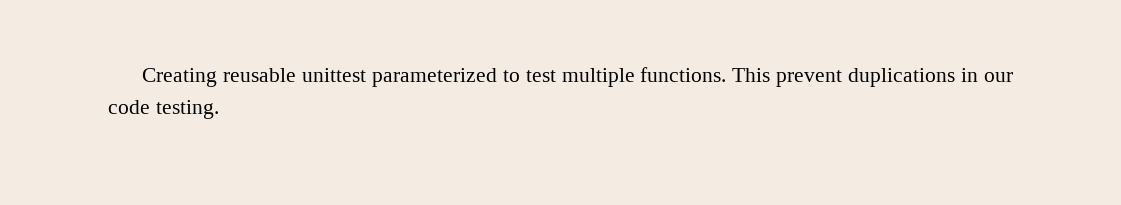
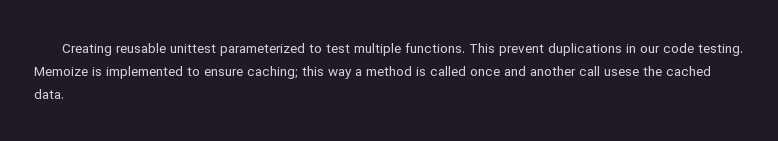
(219, 109) none -> [34,66,711,79] [34,89,64,99] Memoize is implemented to ensure caching; this way a method is called once and another call usese the cached data.

